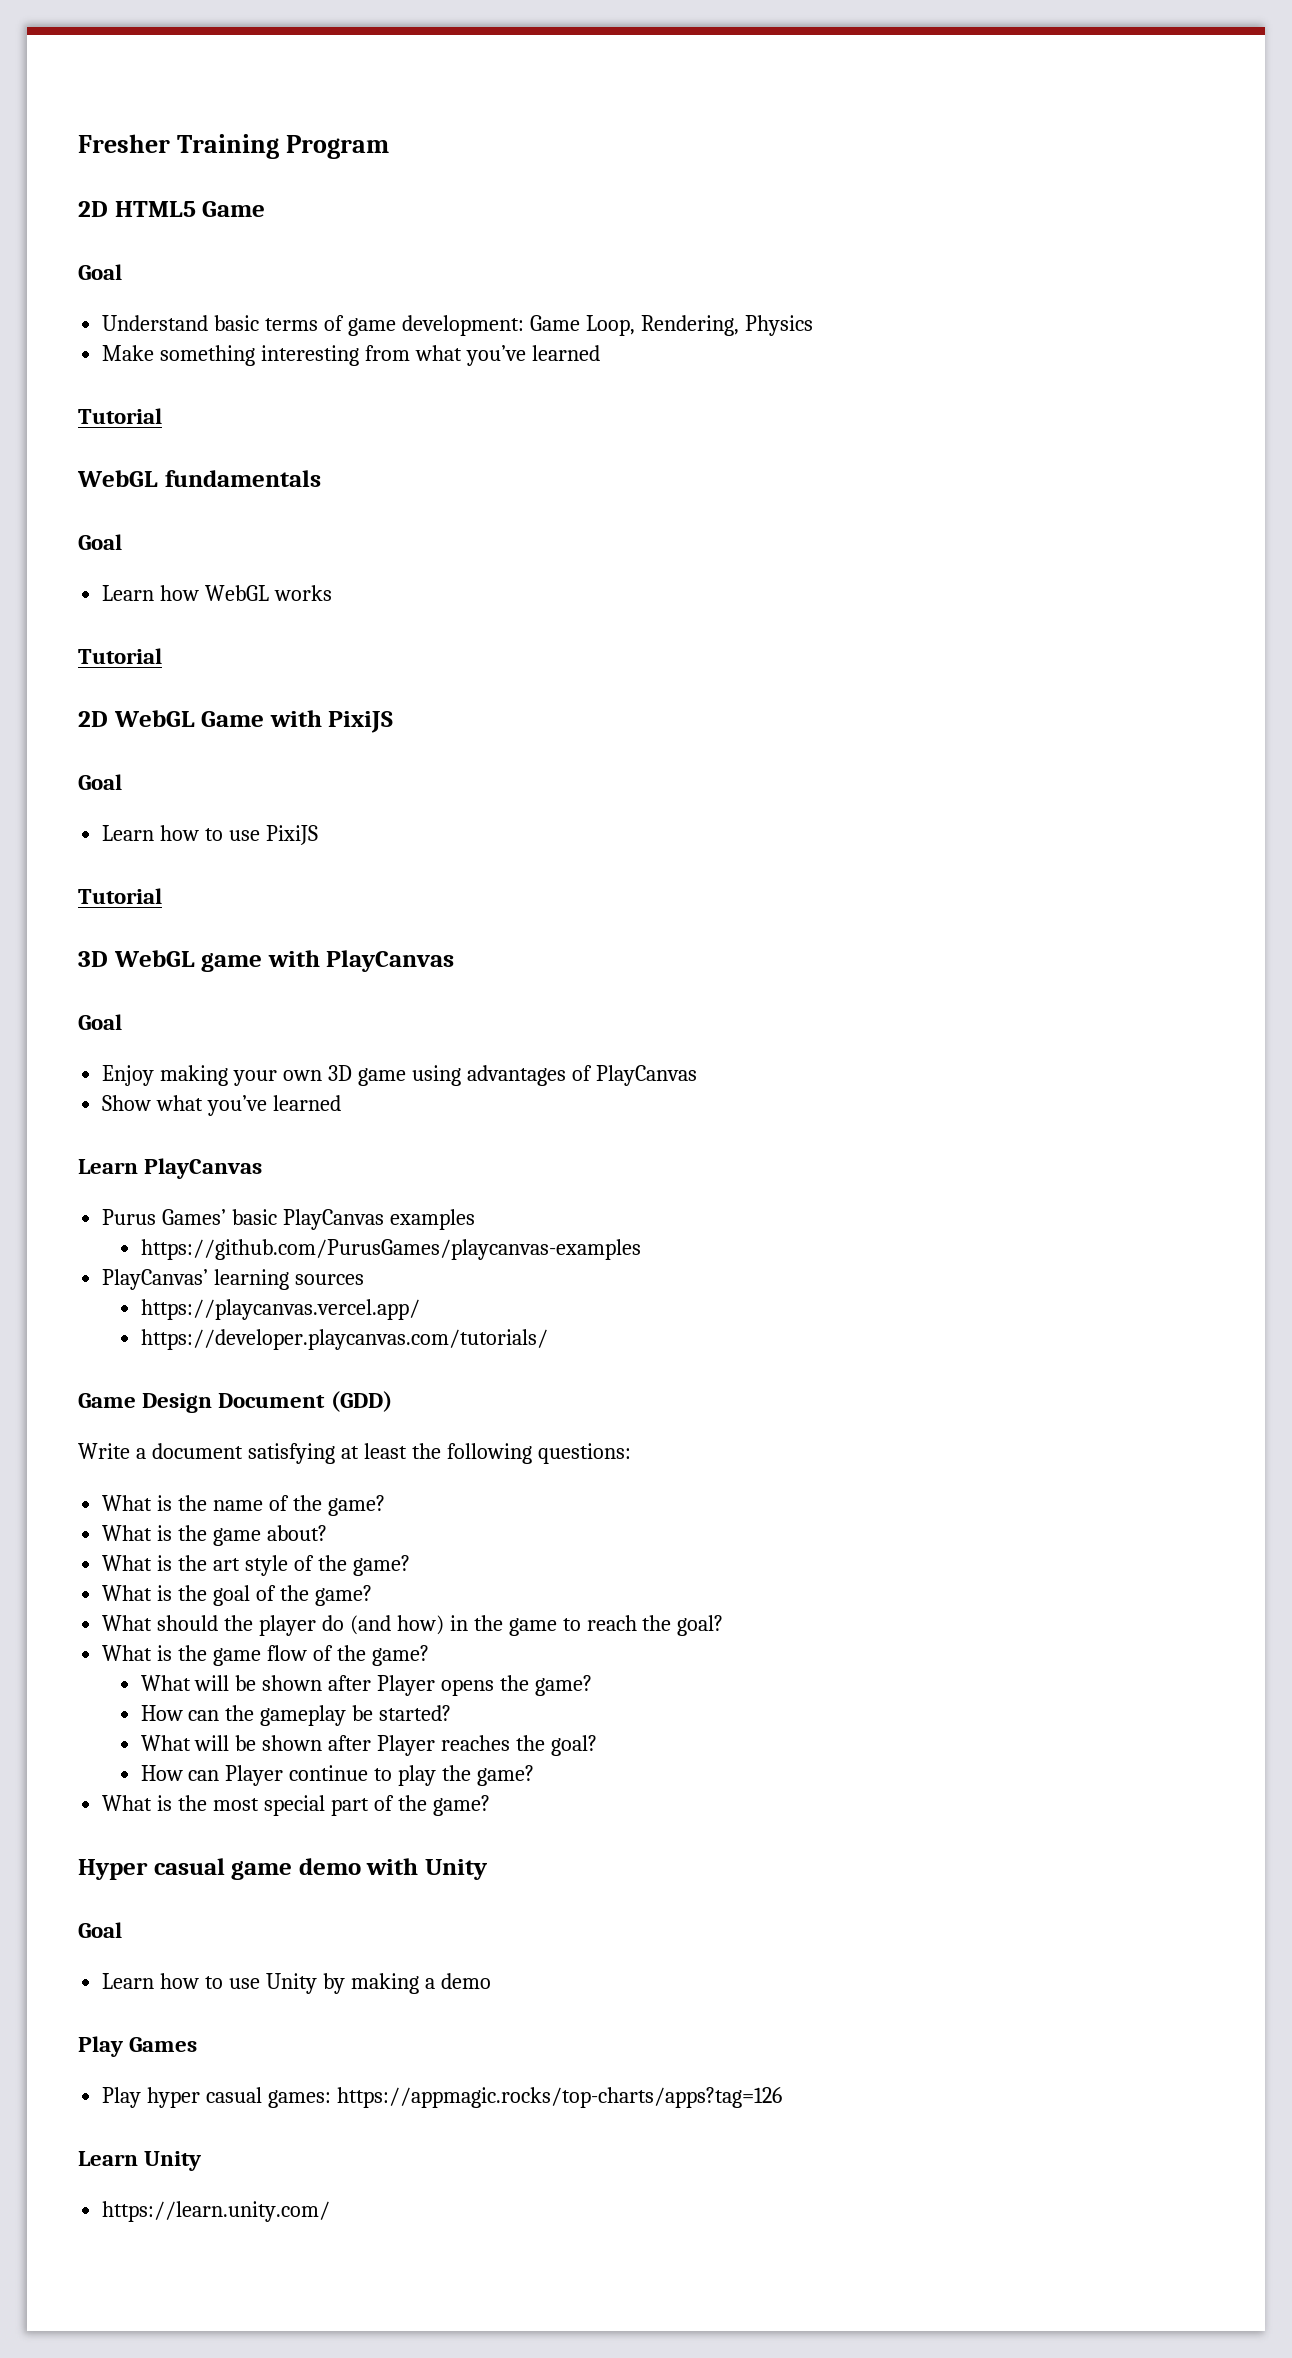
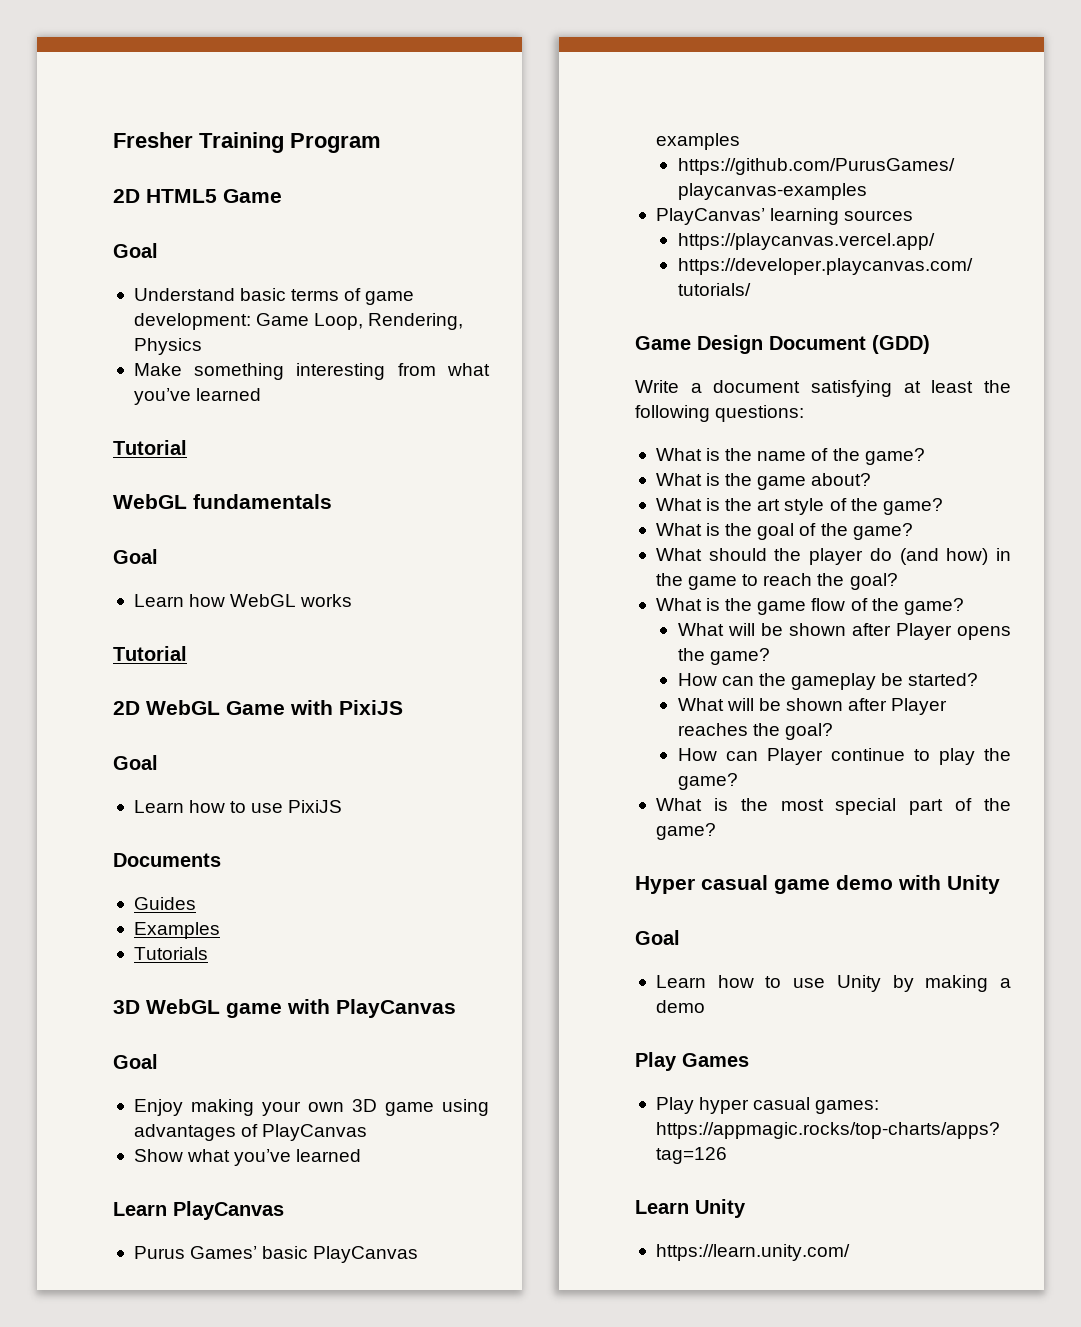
[78,888,162,904] Tutorial -> [113,853,221,867] [133,897,196,910] [133,922,220,939] [133,947,208,960] Documents // Guides // Examples // Tutorials

